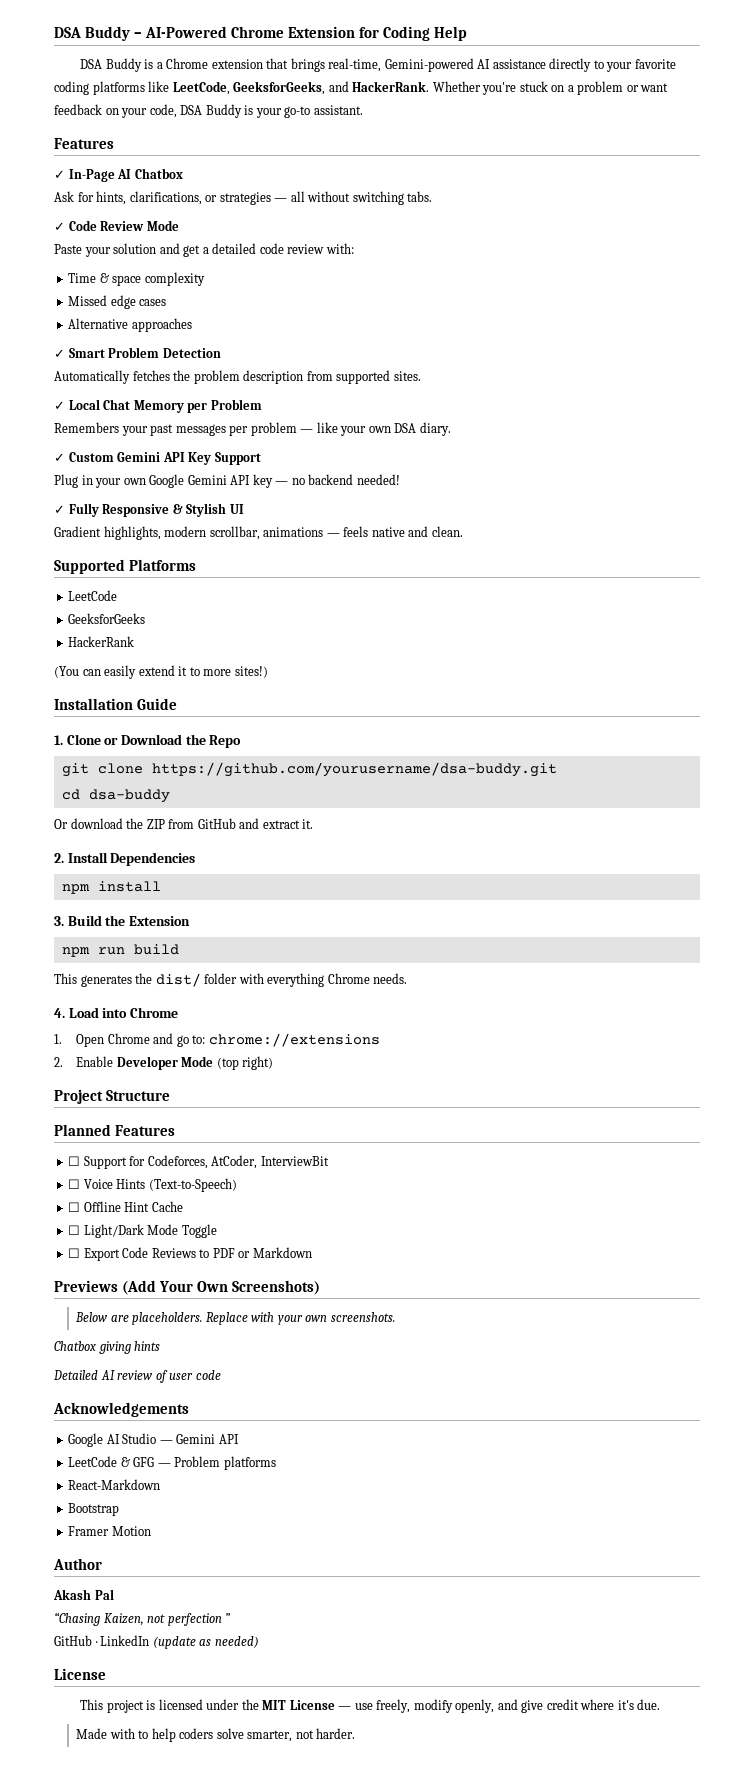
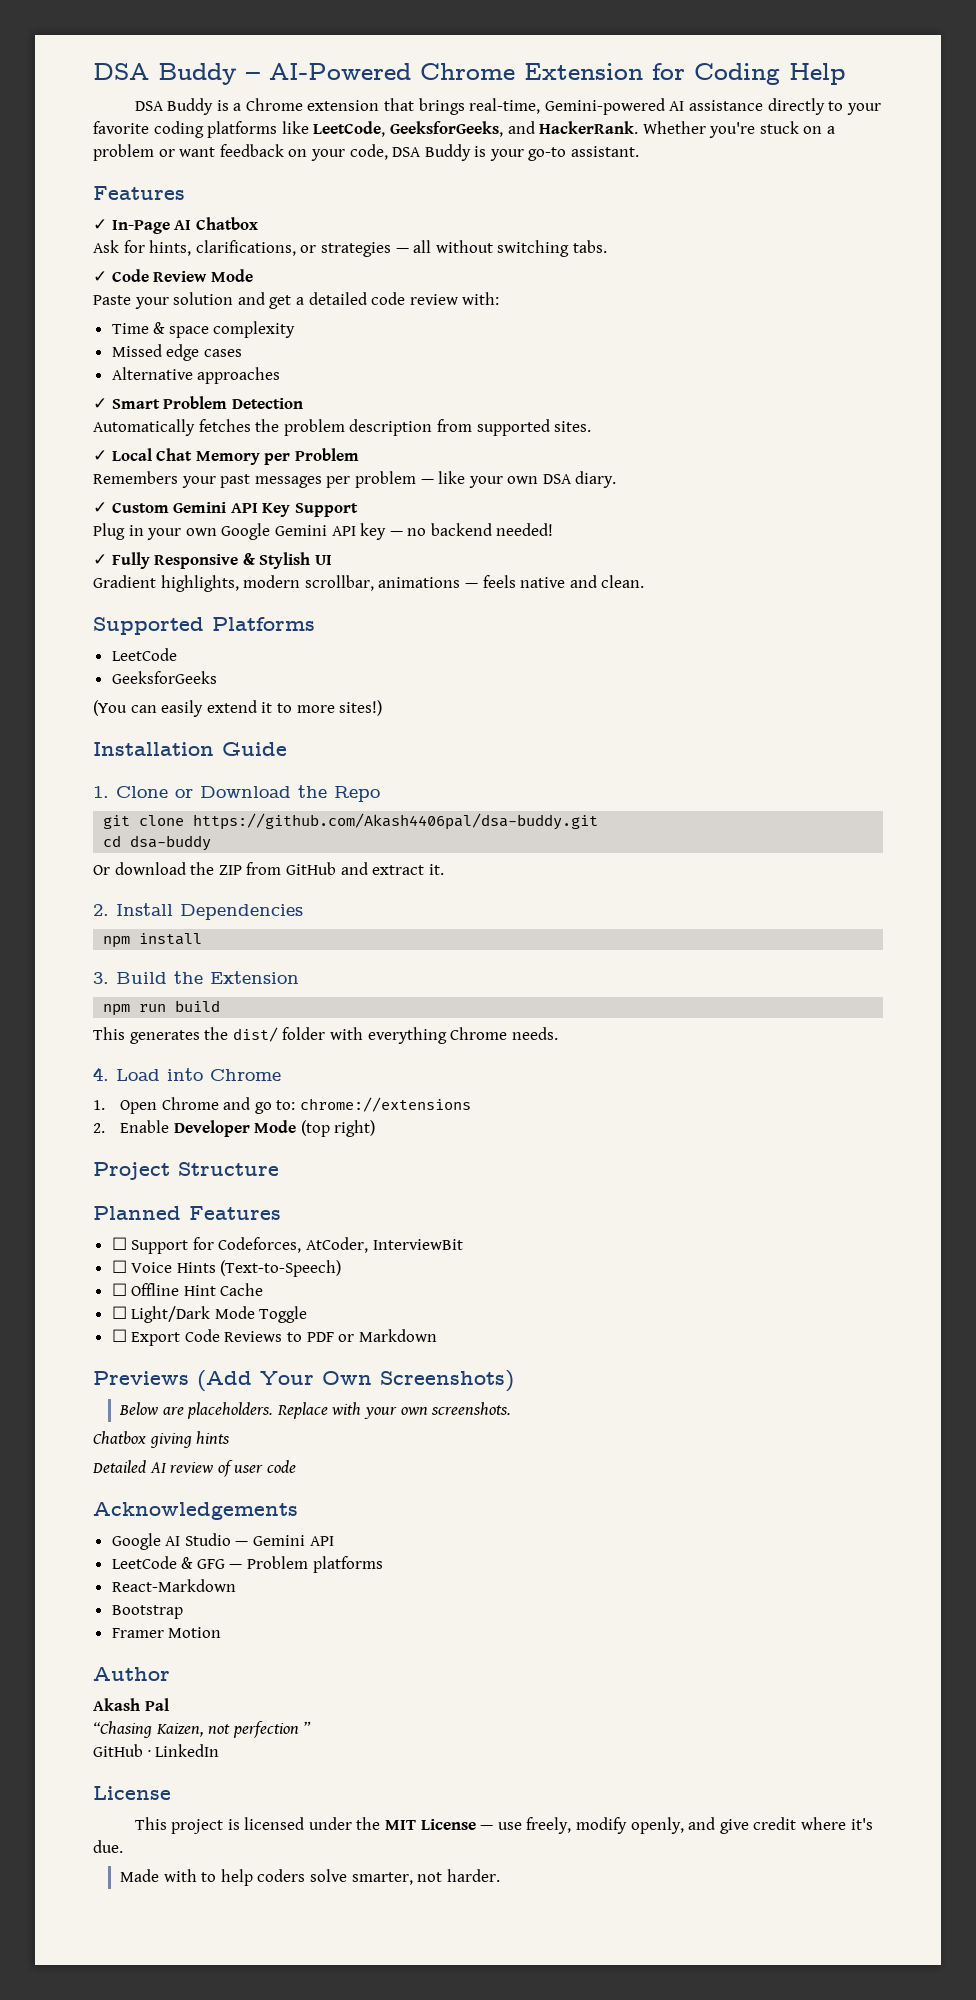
[68,636,135,647] // HackerRank -> (217, 677) none
[151,762,557,777] https://github.com/yourusername/dsa-buddy.git -> [193,813,599,830] https://github.com/Akash4406pal/dsa-buddy.git
[152,1636,259,1649] (update as needed) -> (220, 1750) none

